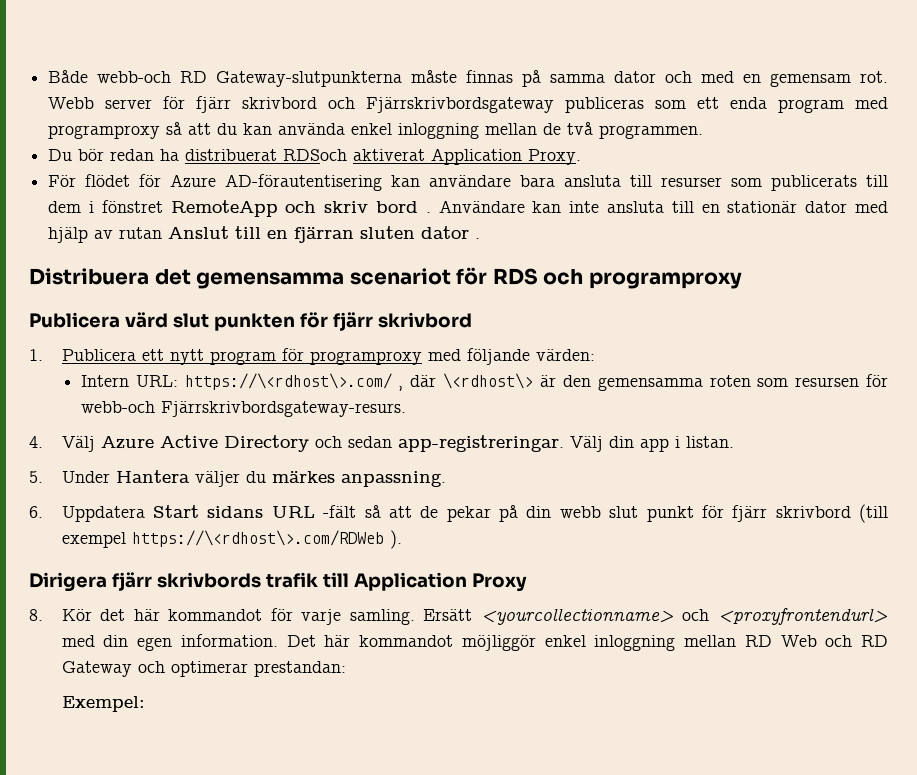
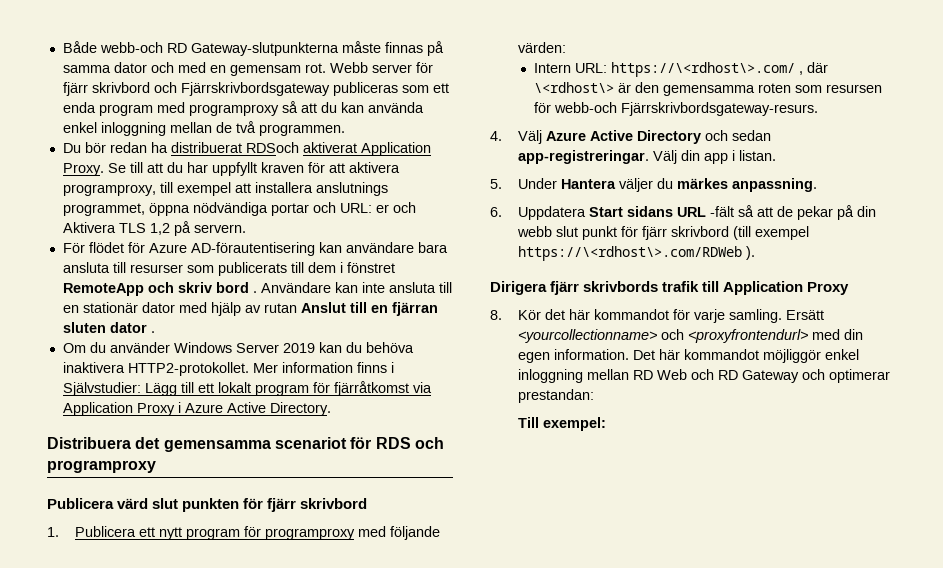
(582, 157) none -> [107,162,400,176] [62,182,388,196] [62,202,416,216] [62,221,246,236] Se till att du har uppfyllt kraven för att aktivera programproxy, till exempel att installera anslutnings programmet, öppna nödvändiga portar och URL: er och Aktivera TLS 1,2 på servern.
(481, 238) none -> [62,342,414,353] [62,362,394,376] [62,381,432,396] [62,402,331,416] // Om du använder Windows Server 2019 kan du behöva inaktivera HTTP2-protokollet. Mer information finns i Självstudier: Lägg till ett lokalt program för fjärråtkomst via Application Proxy i Azure Active Directory.
[61,696,145,712] Exempel: -> [518,417,607,431] Till exempel:

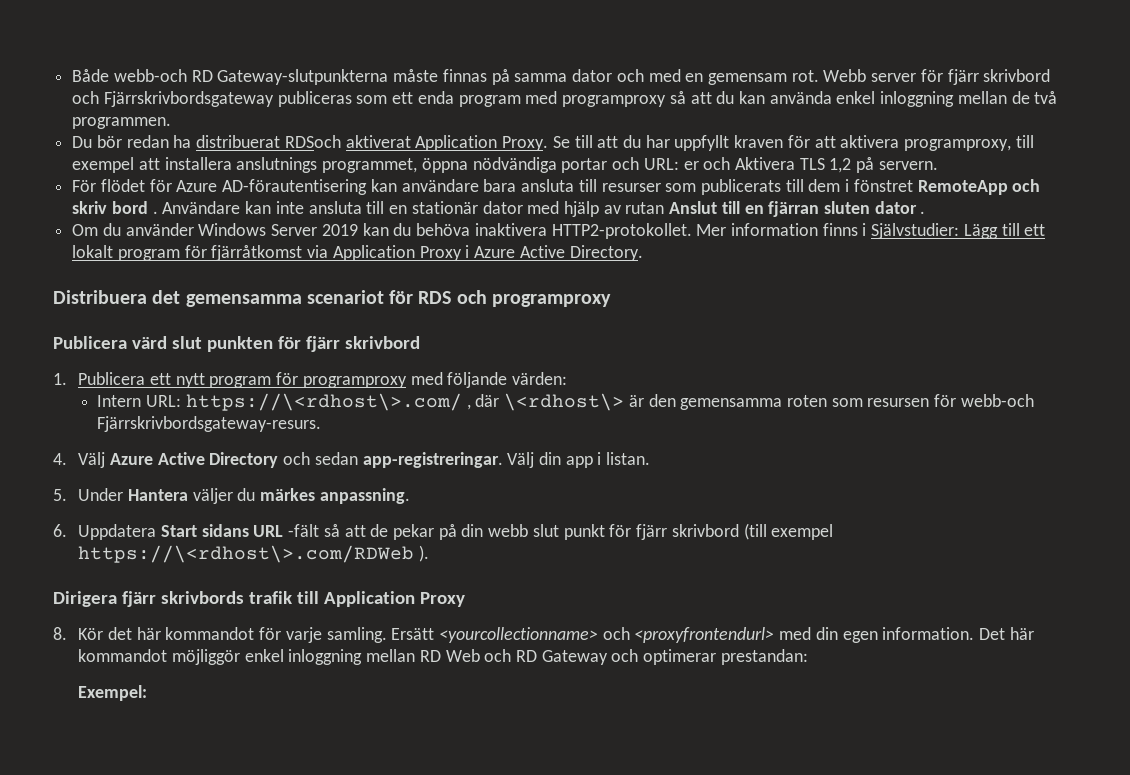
[518,417,607,431] Till exempel: -> [78,685,148,701] Exempel:

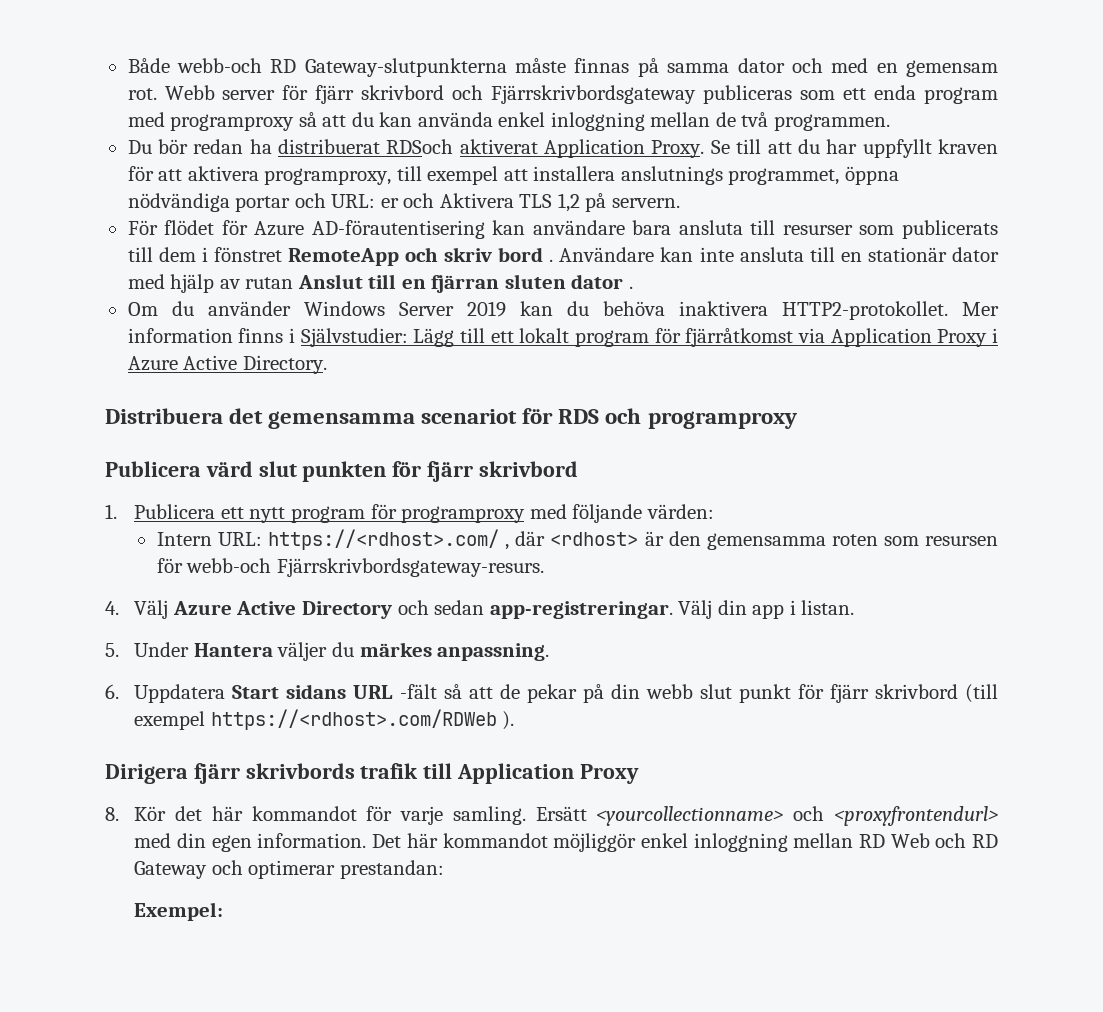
[185,393,462,411] https://\<rdhost\>.com/ -> [268,529,500,550] https://<rdhost>.com/
[504,393,625,411] \<rdhost\> -> [550,532,639,546] <rdhost>
[78,545,415,563] https://\<rdhost\>.com/RDWeb -> [210,709,497,730] https://<rdhost>.com/RDWeb

